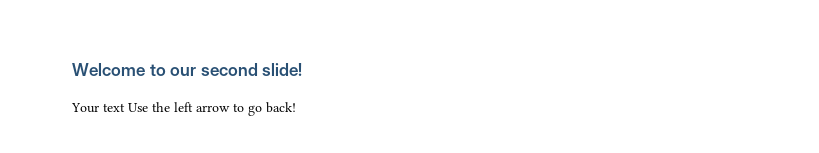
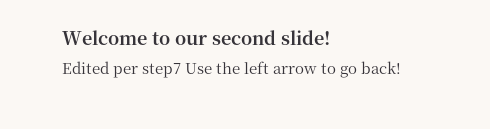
[71,103,125,113] Your text -> [62,61,182,78] Edited per step7

